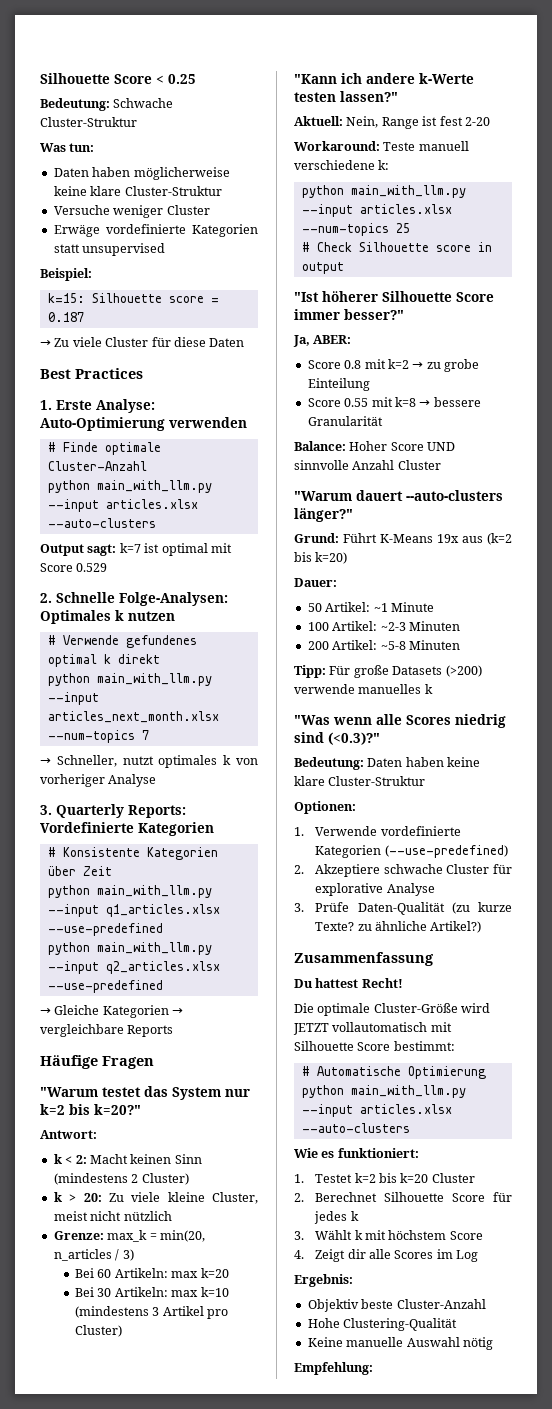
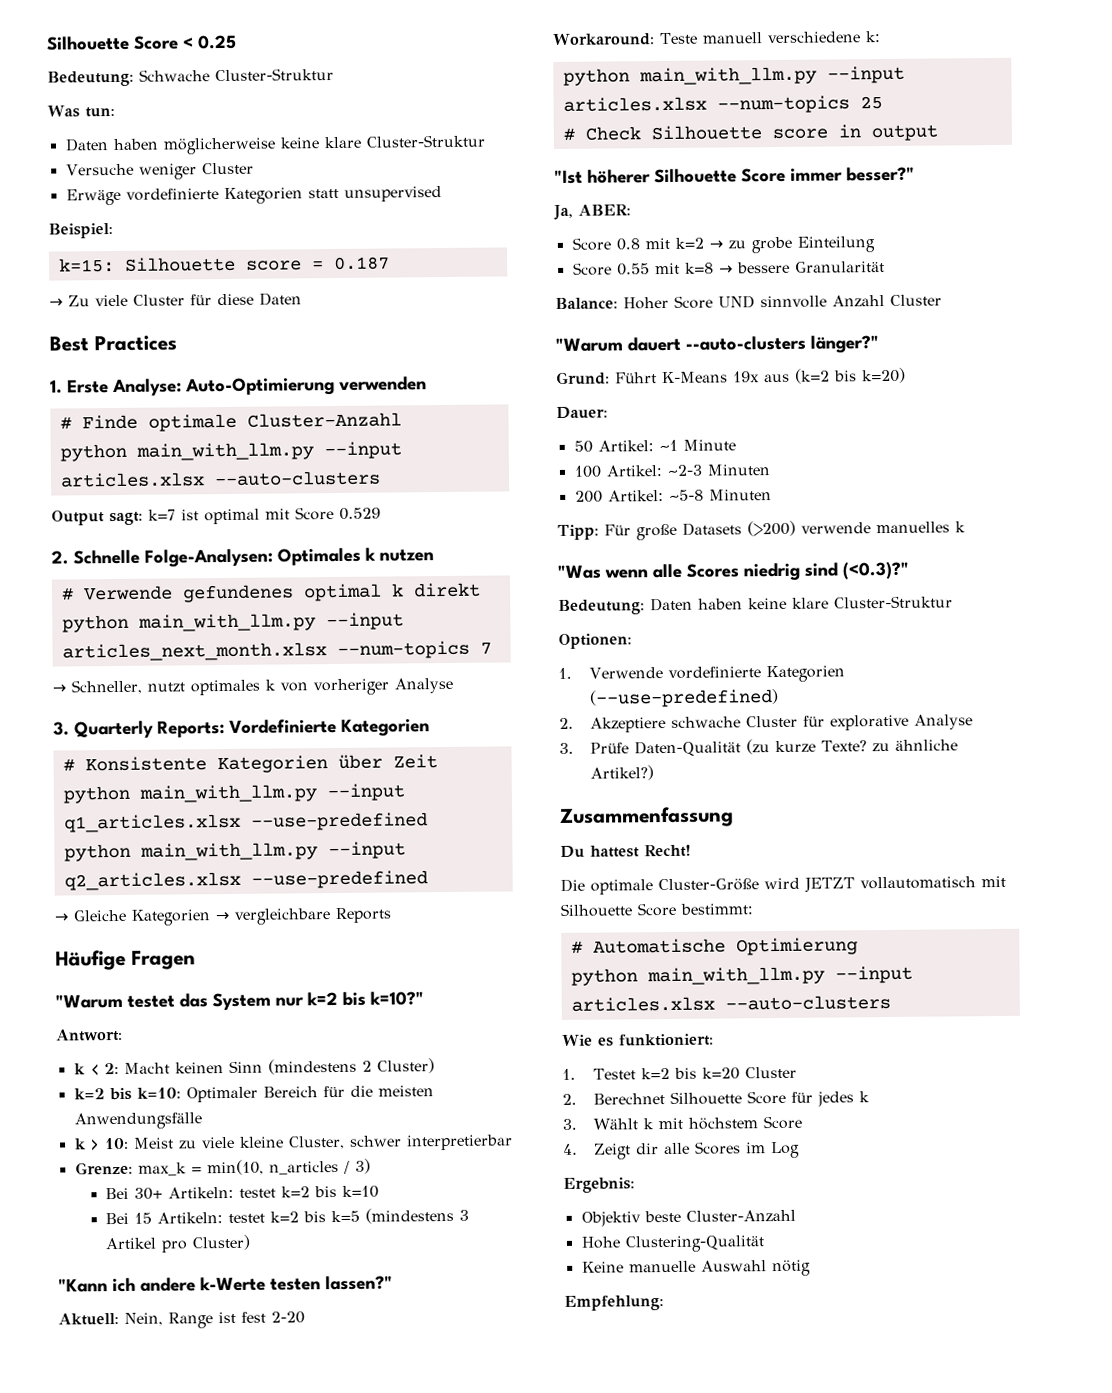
[94,1104,141,1115] k=20?" -> [370,991,424,1006] k=10?"
[53,1192,258,1204] [53,1211,172,1221] k > 20: Zu viele kleine Cluster, meist nicht nützlich -> [73,1085,434,1103] [73,1112,202,1130] [73,1134,513,1151] k=2 bis k=10: Optimaler Bereich für die meisten Anwendungsfälle // k > 10: Meist zu viele kleine Cluster, schwer interpretierbar
[159,1230,205,1242] min(20, -> [206,1159,264,1176] min(10,
[97,1268,229,1278] [75,1287,229,1297] 60 Artikeln: max k=20 // Bei 30 Artikeln: max k=10 -> [134,1185,380,1200] [105,1210,361,1225] 30+ Artikeln: testet k=2 bis k=10 // Bei 15 Artikeln: testet k=2 bis k=5

